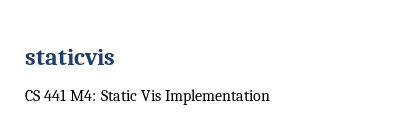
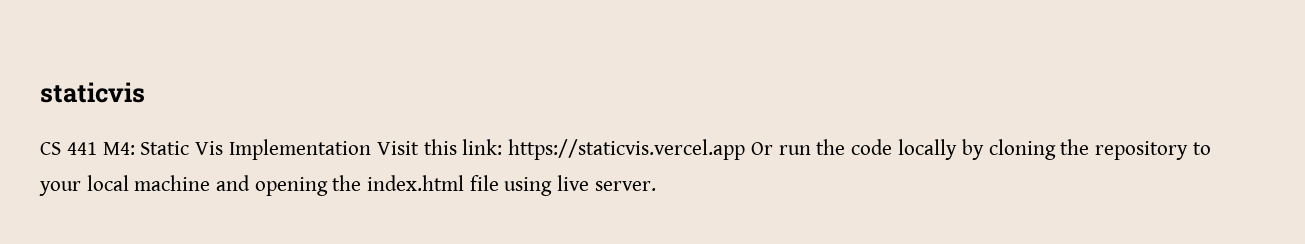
(270, 97) none -> [376,139,1211,160] [39,175,656,196] Visit this link: https://staticvis.vercel.app Or run the code locally by cloning the repository to your local machine and opening the index.html file using live server.

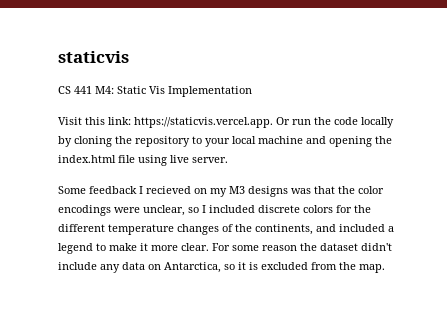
(371, 149) none -> (252, 91) //
[508,139,746,160] https://staticvis.vercel.app -> [134,117,273,128] https://staticvis.vercel.app.
(656, 186) none -> [58,186,384,197] [58,205,371,216] [58,224,394,235] [58,243,392,254] [58,262,385,273] // Some feedback I recieved on my M3 designs was that the color encodings were unclear, so I included discrete colors for the different temperature changes of the continents, and included a legend to make it more clear. For some reason the dataset didn't include any data on Antarctica, so it is excluded from the map.

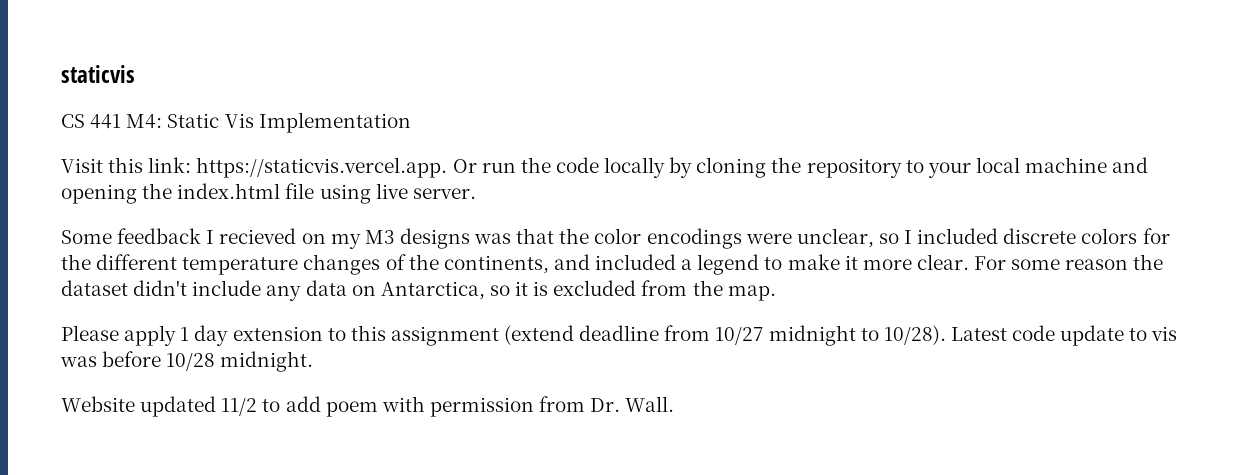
(385, 268) none -> [61,325,1178,346] [60,351,314,372] [61,396,675,417] // Please apply 1 day extension to this assignment (extend deadline from 10/27 midnight to 10/28). Latest code update to vis was before 10/28 midnight. // Website updated 11/2 to add poem with permission from Dr. Wall.

